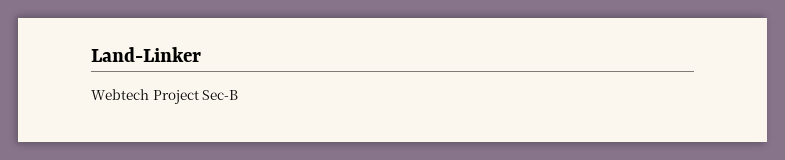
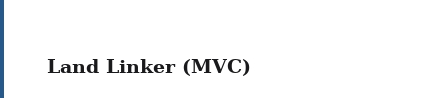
[91,47,201,62] [91,89,239,104] Land-Linker // Webtech Project Sec-B -> [47,59,251,76] Land Linker (MVC)

